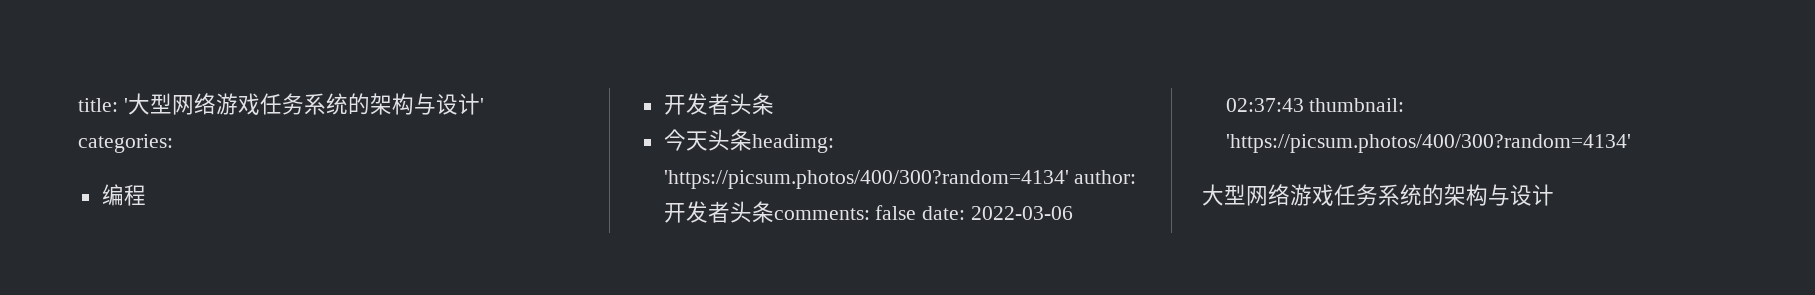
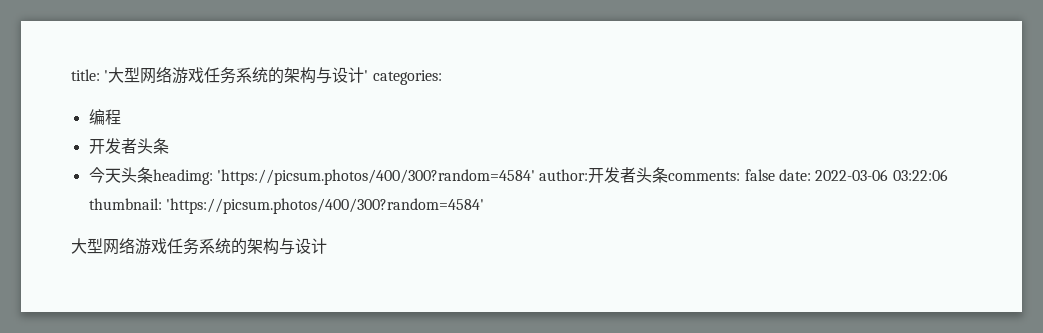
[663,170,1069,189] 'https://picsum.photos/400/300?random=4134' -> [216,169,535,185] 'https://picsum.photos/400/300?random=4584'
[1225,98,1405,112] [1225,134,1631,153] 02:37:43 thumbnail: 'https://picsum.photos/400/300?random=4134' -> [892,169,948,181] [88,198,484,214] 03:22:06 thumbnail: 'https://picsum.photos/400/300?random=4584'

